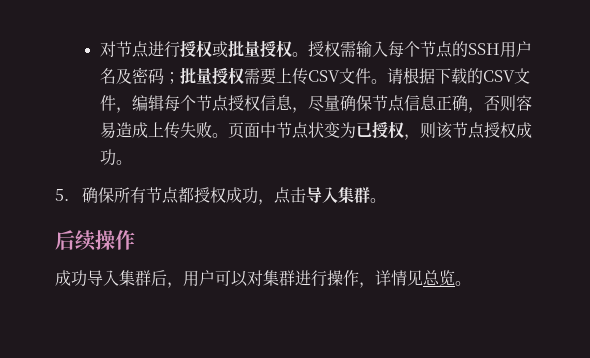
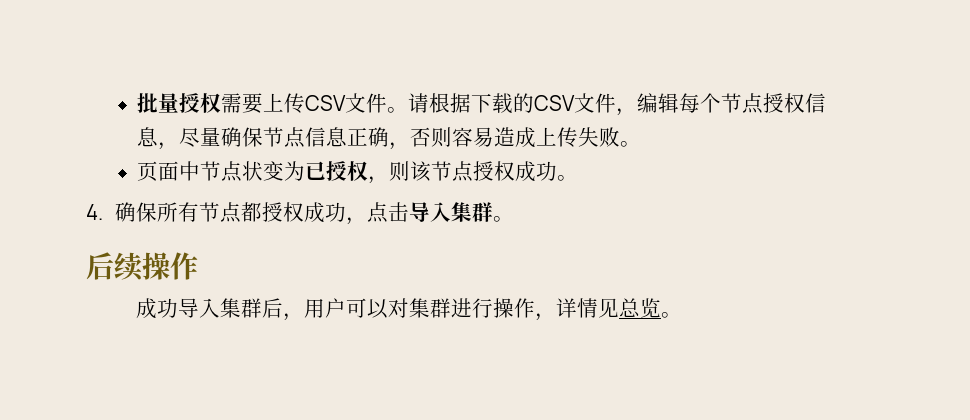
[99,40,532,58] [99,67,180,84] 对节点进行授权或批量授权。授权需输入每个节点的SSH用户名及密码； -> (137, 103) none
(228, 135) none -> (642, 144) //
[55,189,69,201] 5. -> [86,204,103,220] 4.

